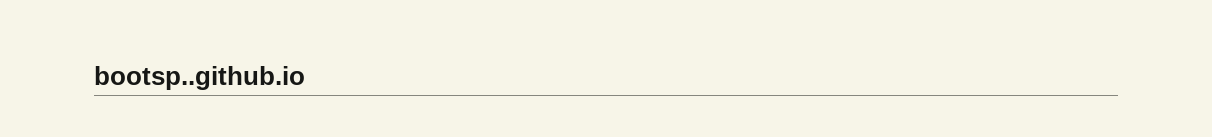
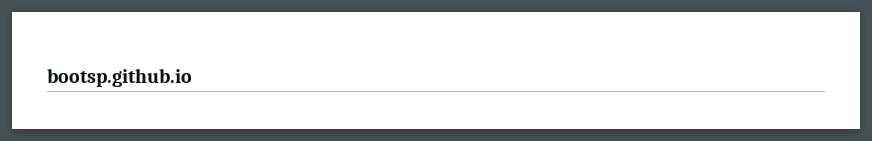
[94,66,305,90] bootsp..github.io -> [47,68,192,87] bootsp.github.io

